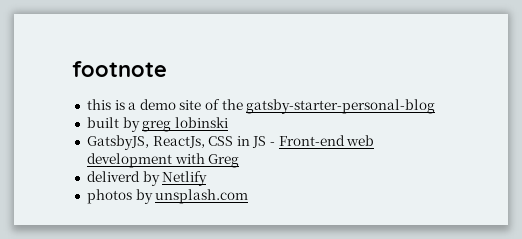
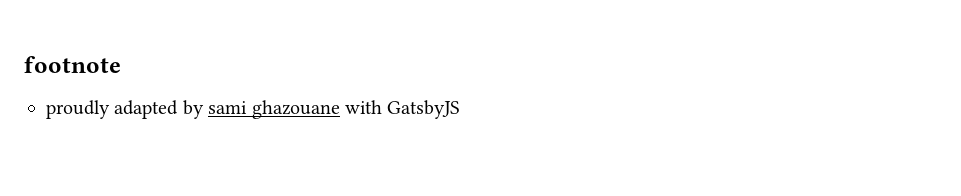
[86,99,436,114] [86,117,228,132] [86,135,375,150] [86,153,240,168] [86,171,208,186] [86,189,249,204] this is a demo site of the gatsby-starter-personal-blog // built by greg lobinski // GatsbyJS, ReactJs, CSS in JS - Front-end web development with Greg // deliverd by Netlify // photos by unsplash.com -> [46,100,461,119] proudly adapted by sami ghazouane with GatsbyJS

